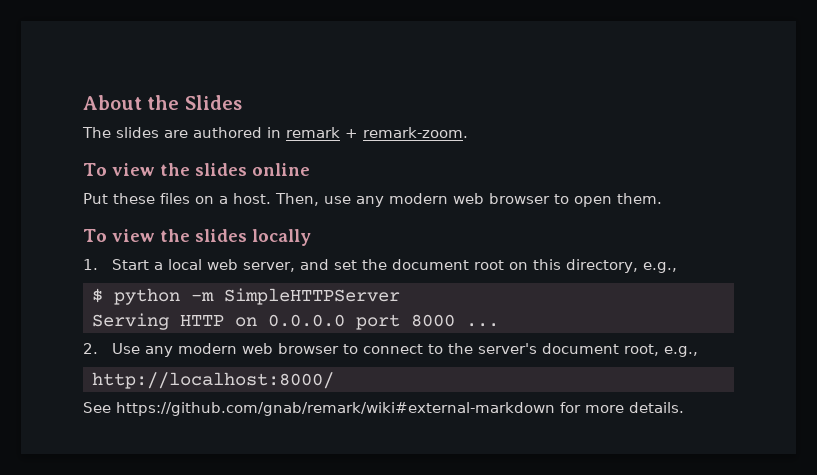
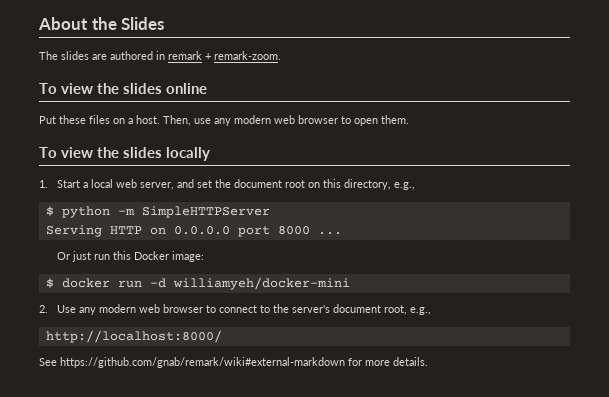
(499, 325) none -> [56,251,204,262] [45,277,350,290] // Or just run this Docker image: // $ docker run -d williamyeh/docker-mini

